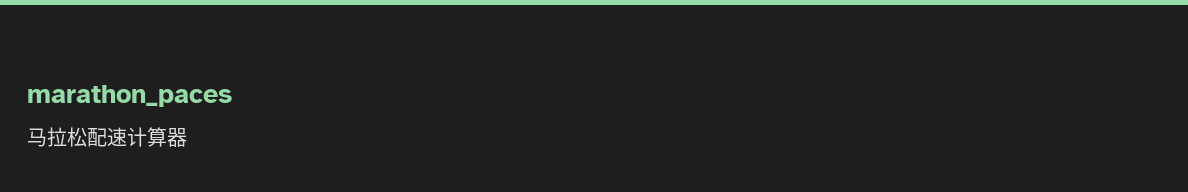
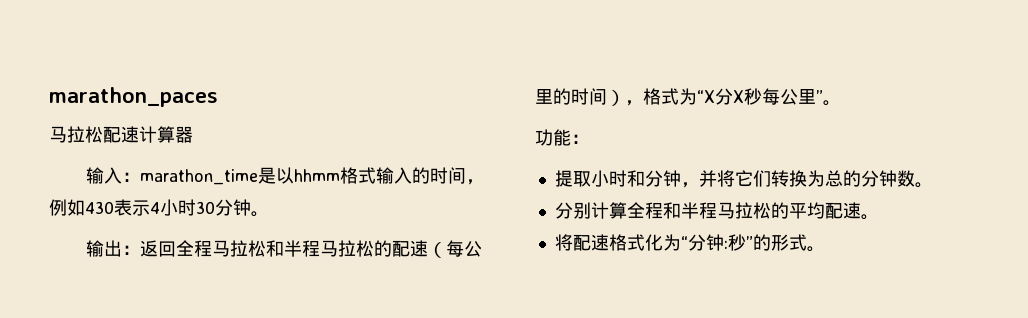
(187, 137) none -> [85,167,484,185] [49,199,269,217] [85,240,482,258] [535,88,841,106] [535,129,589,146] [554,170,933,188] [554,202,879,220] [554,234,825,252] // 输入：marathon_time是以hhmm格式输入的时间，例如430表示4小时30分钟。 // 输出：返回全程马拉松和半程马拉松的配速（每公里的时间），格式为“X分X秒每公里”。 // 功能： // 提取小时和分钟，并将它们转换为总的分钟数。 // 分别计算全程和半程马拉松的平均配速。 // 将配速格式化为“分钟:秒”的形式。

